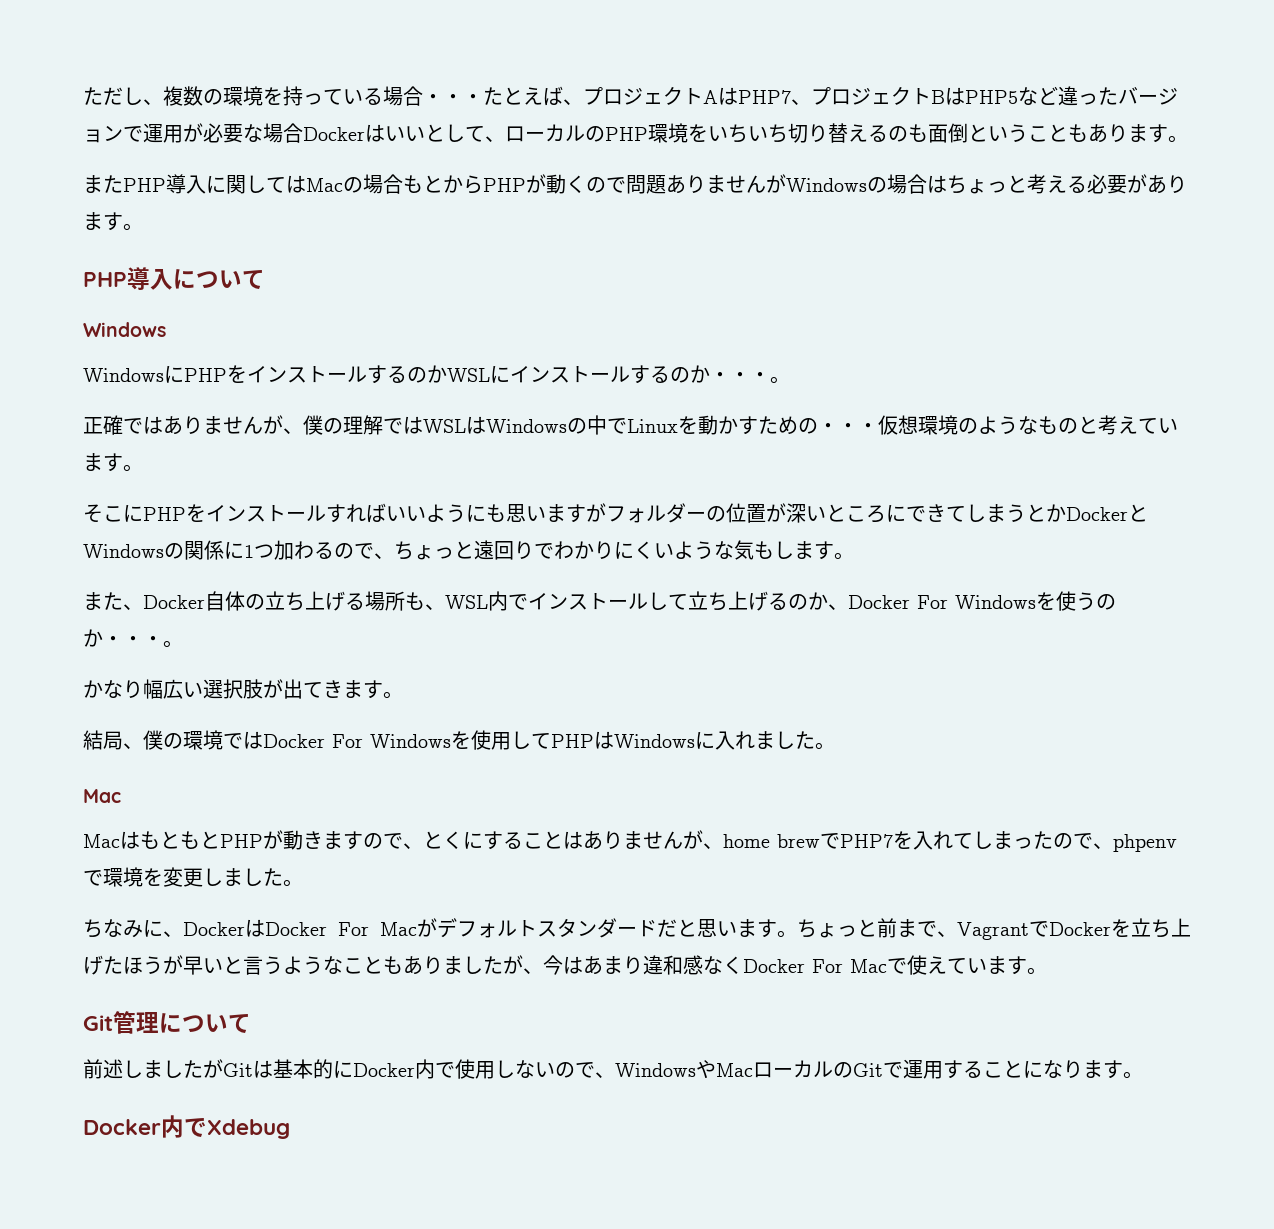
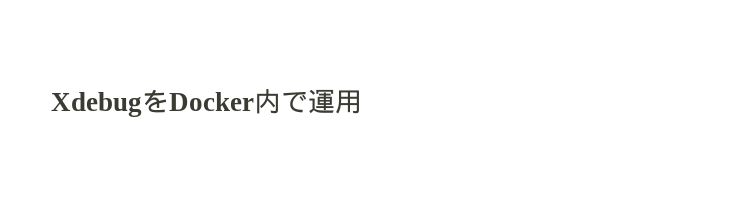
[83,86,1178,106] [83,123,1188,143] [83,174,1187,194] [83,212,143,231] [83,267,265,290] [83,322,166,337] [83,365,790,384] [83,415,1178,435] [83,453,143,472] [83,503,1148,523] [83,540,854,560] [83,591,1116,611] [83,629,183,648] [83,679,403,699] [83,730,835,750] [83,789,121,803] [83,830,1177,852] [83,867,303,887] [83,918,1191,940] [83,955,1047,975] [83,1011,251,1034] [83,1059,1143,1079] [83,1115,290,1139] ただし、複数の環境を持っている場合・・・たとえば、プロジェクトAはPHP7、プロジェクトBはPHP5など違ったバージョンで運用が必要な場合Dockerはいいとして、ローカルのPHP環境をいちいち切り替えるのも面倒ということもあります。 // またPHP導入に関してはMacの場合もとからPHPが動くので問題ありませんがWindowsの場合はちょっと考える必要があります。 // PHP導入について // Windows // WindowsにPHPをインストールするのかWSLにインストールするのか・・・。 // 正確ではありませんが、僕の理解ではWSLはWindowsの中でLinuxを動かすための・・・仮想環境のようなものと考えています。 // そこにPHPをインストールすればいいようにも思いますがフォルダーの位置が深いところにできてしまうとかDockerとWindowsの関係に1つ加わるので、ちょっと遠回りでわかりにくいような気もします。 // また、Docker自体の立ち上げる場所も、WSL内でインストールして立ち上げるのか、Docker For Windowsを使うのか・・・。 // かなり幅広い選択肢が出てきます。 // 結局、僕の環境ではDocker For Windowsを使用してPHPはWindowsに入れました。 // Mac // MacはもともとPHPが動きますので、とくにすることはありませんが、home brewでPHP7を入れてしまったので、phpenvで環境を変更しました。 // ちなみに、DockerはDocker For Macがデフォルトスタンダードだと思います。ちょっと前まで、VagrantでDockerを立ち上げたほうが早いと言うようなこともありましたが、今はあまり違和感なくDocker For Macで使えています。 // Git管理について // 前述しましたがGitは基本的にDocker内で使用しないので、WindowsやMacローカルのGitで運用することになります。 // Docker内でXdebug -> [51,89,362,117] XdebugをDocker内で運用

